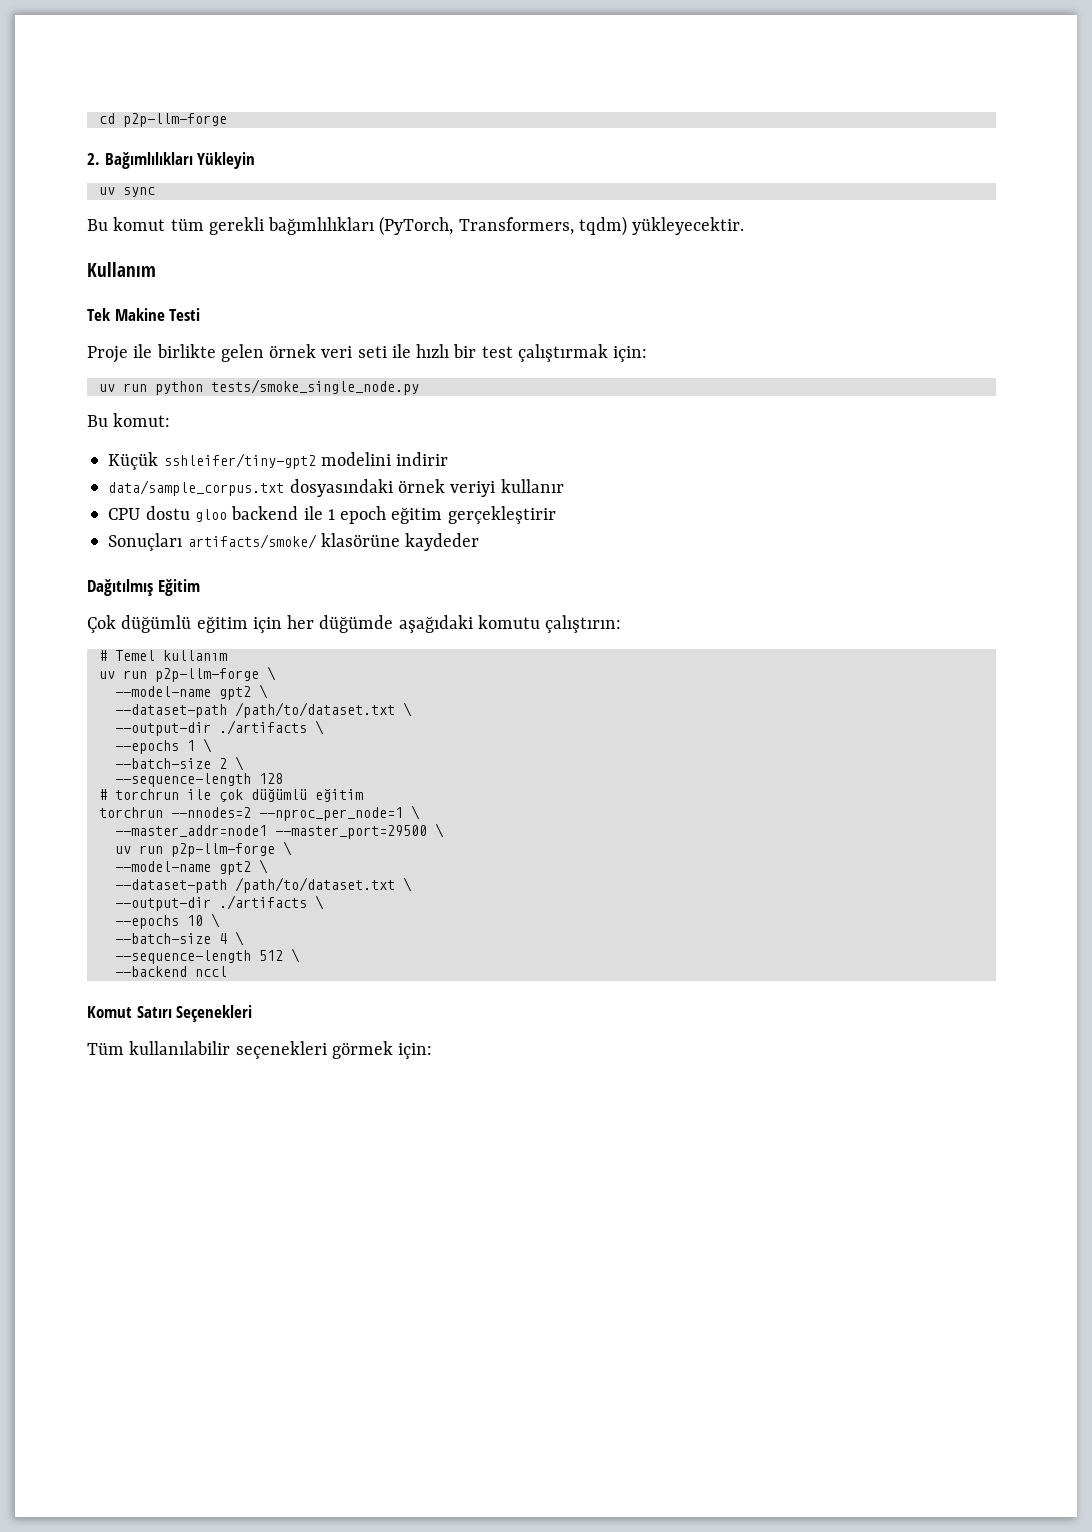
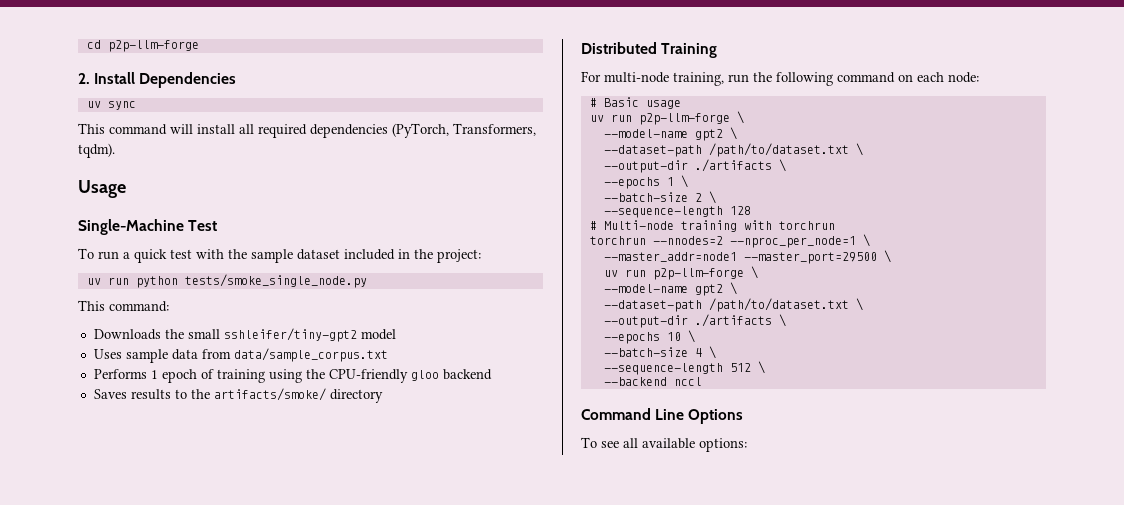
[104,152,256,169] Bağımlılıkları Yükleyin -> [94,72,237,88] Install Dependencies
[87,216,745,236] [87,262,156,277] [87,308,201,321] [87,344,648,363] [98,379,419,395] [87,413,171,427] [108,452,449,470] [108,479,564,497] [108,506,556,524] [108,533,480,551] [87,579,200,596] [87,615,622,633] [98,650,227,661] Bu komut tüm gerekli bağımlılıkları (PyTorch, Transformers, tqdm) yükleyecektir. // Kullanım // Tek Makine Testi // Proje ile birlikte gelen örnek veri seti ile hızlı bir test çalıştırmak için: // uv run python tests/smoke_single_node.py // Bu komut: // Küçük sshleifer/tiny-gpt2 modelini indirir // data/sample_corpus.txt dosyasındaki örnek veriyi kullanır // CPU dostu gloo backend ile 1 epoch eğitim gerçekleştirir // Sonuçları artifacts/smoke/ klasörüne kaydeder // Dağıtılmış Eğitim // Çok düğümlü eğitim için her düğümde aşağıdaki komutu çalıştırın: // # Temel kullanım -> [78,123,536,138] [78,143,115,158] [78,180,126,198] [78,219,218,235] [78,248,481,263] [86,274,367,288] [78,300,169,312] [93,328,396,342] [93,348,388,363] [93,369,492,383] [93,388,383,403] [581,42,718,58] [581,71,979,86] [589,97,681,109] This command will install all required dependencies (PyTorch, Transformers, tqdm). // Usage // Single-Machine Test // To run a quick test with the sample dataset included in the project: // uv run python tests/smoke_single_node.py // This command: // Downloads the small sshleifer/tiny-gpt2 model // Uses sample data from data/sample_corpus.txt // Performs 1 epoch of training using the CPU-friendly gloo backend // Saves results to the artifacts/smoke/ directory // Distributed Training // For multi-node training, run the following command on each node: // # Basic usage
[114,789,363,802] torchrun ile çok düğümlü eğitim -> [603,220,835,232] Multi-node training with torchrun
[87,1005,253,1022] [87,1041,433,1059] Komut Satırı Seçenekleri // Tüm kullanılabilir seçenekleri görmek için: -> [581,408,744,424] [581,437,747,452] Command Line Options // To see all available options:

